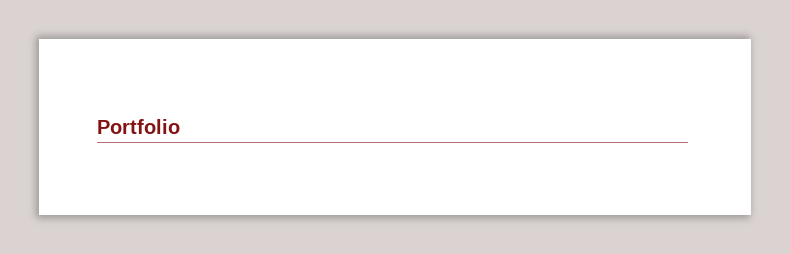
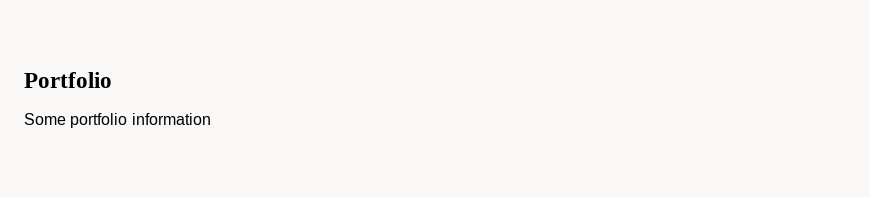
(180, 126) none -> [24,113,211,128] // Some portfolio information

